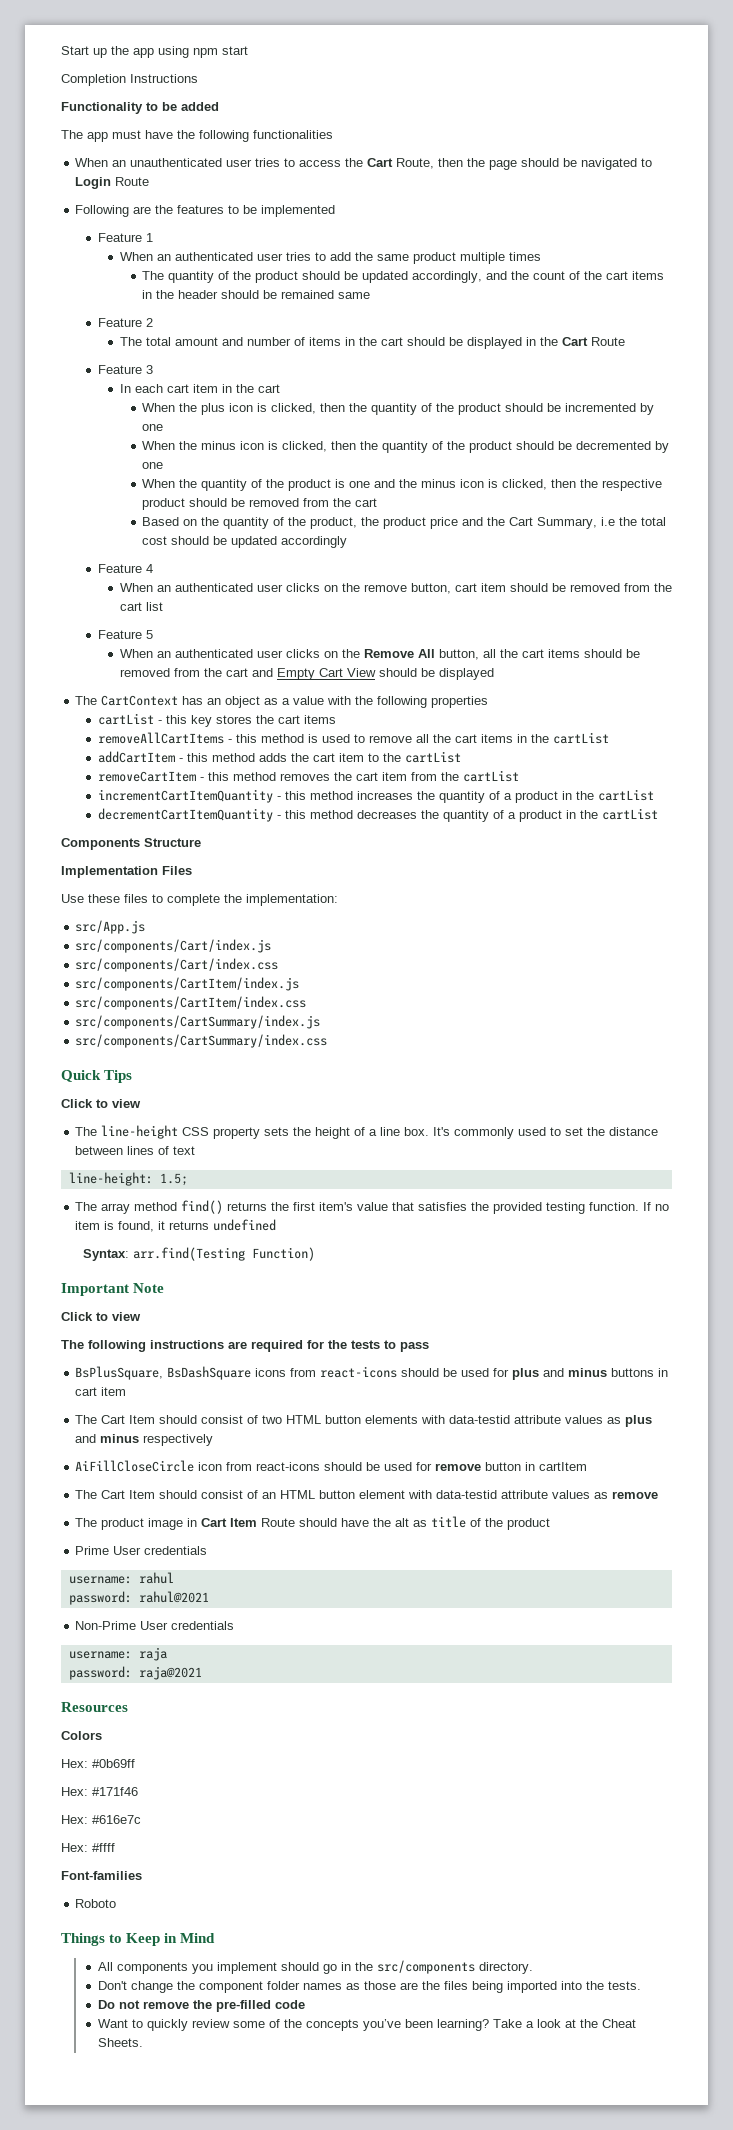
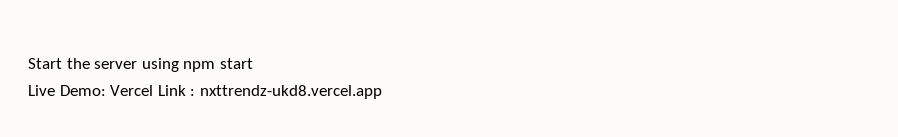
[93,46,154,58] up the app -> [66,58,138,69] the server
[61,74,198,86] [61,102,219,114] [61,130,333,142] [75,158,653,170] [75,177,150,189] [75,205,336,217] [97,233,153,242] [119,252,541,264] [142,271,665,283] [142,290,371,299] [97,318,153,327] [119,337,625,349] [97,365,153,374] [119,384,280,393] [142,403,655,415] [142,424,164,431] [142,441,670,453] [142,462,164,469] [142,479,663,491] [142,498,378,510] [142,517,667,529] [142,536,348,548] [97,564,153,573] [119,583,672,594] [119,602,163,611] [97,630,153,639] [119,649,640,660] [119,668,494,680] [75,695,489,708] [97,713,336,727] [97,732,609,744] [97,751,461,763] [97,770,519,782] [97,789,654,803] [97,808,658,822] [61,838,201,850] [61,866,192,878] [61,894,338,906] [75,920,146,934] [75,939,272,953] [75,958,279,972] [75,977,300,991] [75,996,307,1010] [75,1015,321,1029] [75,1034,328,1048] [61,1070,133,1083] [61,1099,141,1108] [75,1125,659,1139] [75,1146,196,1155] [68,1172,188,1186] [75,1200,670,1214] [75,1219,277,1232] [83,1247,316,1261] [61,1283,165,1296] [61,1312,141,1321] [61,1340,429,1352] [75,1366,669,1380] [75,1387,127,1396] [75,1415,653,1427] [75,1434,214,1446] [75,1460,588,1472] [75,1490,659,1499] [75,1516,551,1530] [75,1546,208,1555] [68,1572,174,1584] [68,1591,209,1605] [75,1621,235,1630] [68,1647,167,1661] [68,1666,202,1680] [61,1702,128,1712] [61,1731,102,1740] [61,1759,135,1768] [61,1787,138,1796] [61,1815,141,1824] [61,1843,115,1852] [61,1871,142,1880] [75,1899,117,1908] [61,1933,216,1946] [97,1960,533,1974] [97,1981,641,1993] [97,2000,305,2012] [97,2019,636,2031] [97,2038,143,2047] Completion Instructions // Functionality to be added // The app must have the following functionalities // When an unauthenticated user tries to access the Cart Route, then the page should be navigated to Login Route // Following are the features to be implemented // Feature 1 // When an authenticated user tries to add the same product multiple times // The quantity of the product should be updated accordingly, and the count of the cart items in the header should be remained same // Feature 2 // The total amount and number of items in the cart should be displayed in the Cart Route // Feature 3 // In each cart item in the cart // When the plus icon is clicked, then the quantity of the product should be incremented by one // When the minus icon is clicked, then the quantity of the product should be decremented by one // When the quantity of the product is one and the minus icon is clicked, then the respective product should be removed from the cart // Based on the quantity of the product, the product price and the Cart Summary, i.e the total cost should be updated accordingly // Feature 4 // When an authenticated user clicks on the remove button, cart item should be removed from the cart list // Feature 5 // When an authenticated user clicks on the Remove All button, all the cart items should be removed from the cart and Empty Cart View should be displayed // The CartContext has an object as a value with the following properties // cartList - this key stores the cart items // removeAllCartItems - this method is used to remove all the cart items in the cartList // addCartItem - this method adds the cart item to the cartList // removeCartItem - this method removes the cart item from the cartList // incrementCartItemQuantity - this method increases the quantity of a product in the cartList // decrementCartItemQuantity - this method decreases the quantity of a product in the cartList // Components Structure // Implementation Files // Use these files to complete the implementation: // src/App.js // src/components/Cart/index.js // src/components/Cart/index.css // src/components/CartItem/index.js // src/components/CartItem/index.css // src/components/CartSummary/index.js // src/components/CartSummary/index.css // Quick Tips // Click to view // The line-height CSS property sets the height of a line box. It's commonly used to set the distance between lines of text // line-height: 1.5; // The array method find() returns the first item's value that satisfies the provided testing function. If no item is found, it returns undefined // Syntax: arr.find(Testing Function) // Important Note // Click to view // The following instructions are required for the tests to pass // BsPlusSquare, BsDashSquare icons from react-icons should be used for plus and minus buttons in cart item // The Cart Item should consist of two HTML button elements with data-testid attribute values as plus and minus respectively // AiFillCloseCircle icon from react-icons should be used for remove button in cartItem // The Cart Item should consist of an HTML button element with data-testid attribute values as remove // The product image in Cart Item Route should have the alt as title of the product // Prime User credentials // username: rahul // password: rahul@2021 // Non-Prime User credentials // username: raja // password: raja@2021 // Resources // Colors // Hex: #0b69ff // Hex: #171f46 // Hex: #616e7c // Hex: #ffff // Font-families // Roboto // Things to Keep in Mind // All components you implement should go in the src/components directory. // Don't change the component folder names as those are the files being imported into the tests. // Do not remove the pre-filled code // Want to quickly review some of the concepts you’ve been learning? Take a look at the Cheat Sheets. -> [28,85,382,99] Live Demo: Vercel Link : nxttrendz-ukd8.vercel.app

